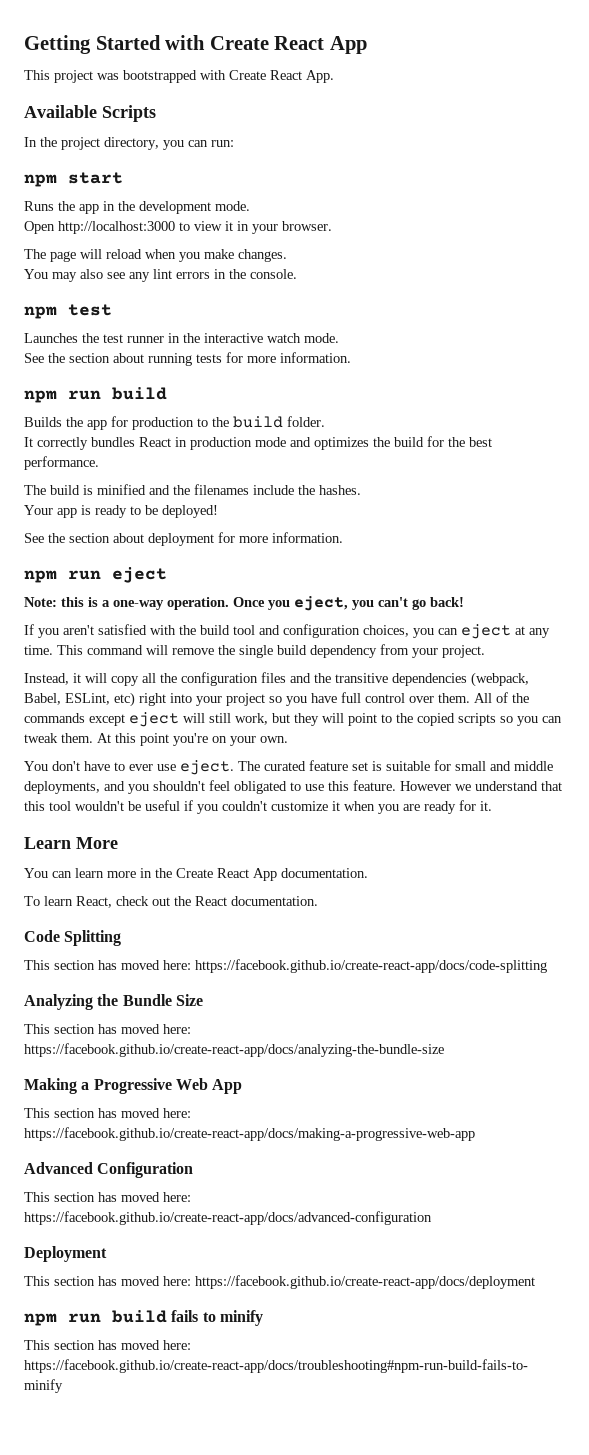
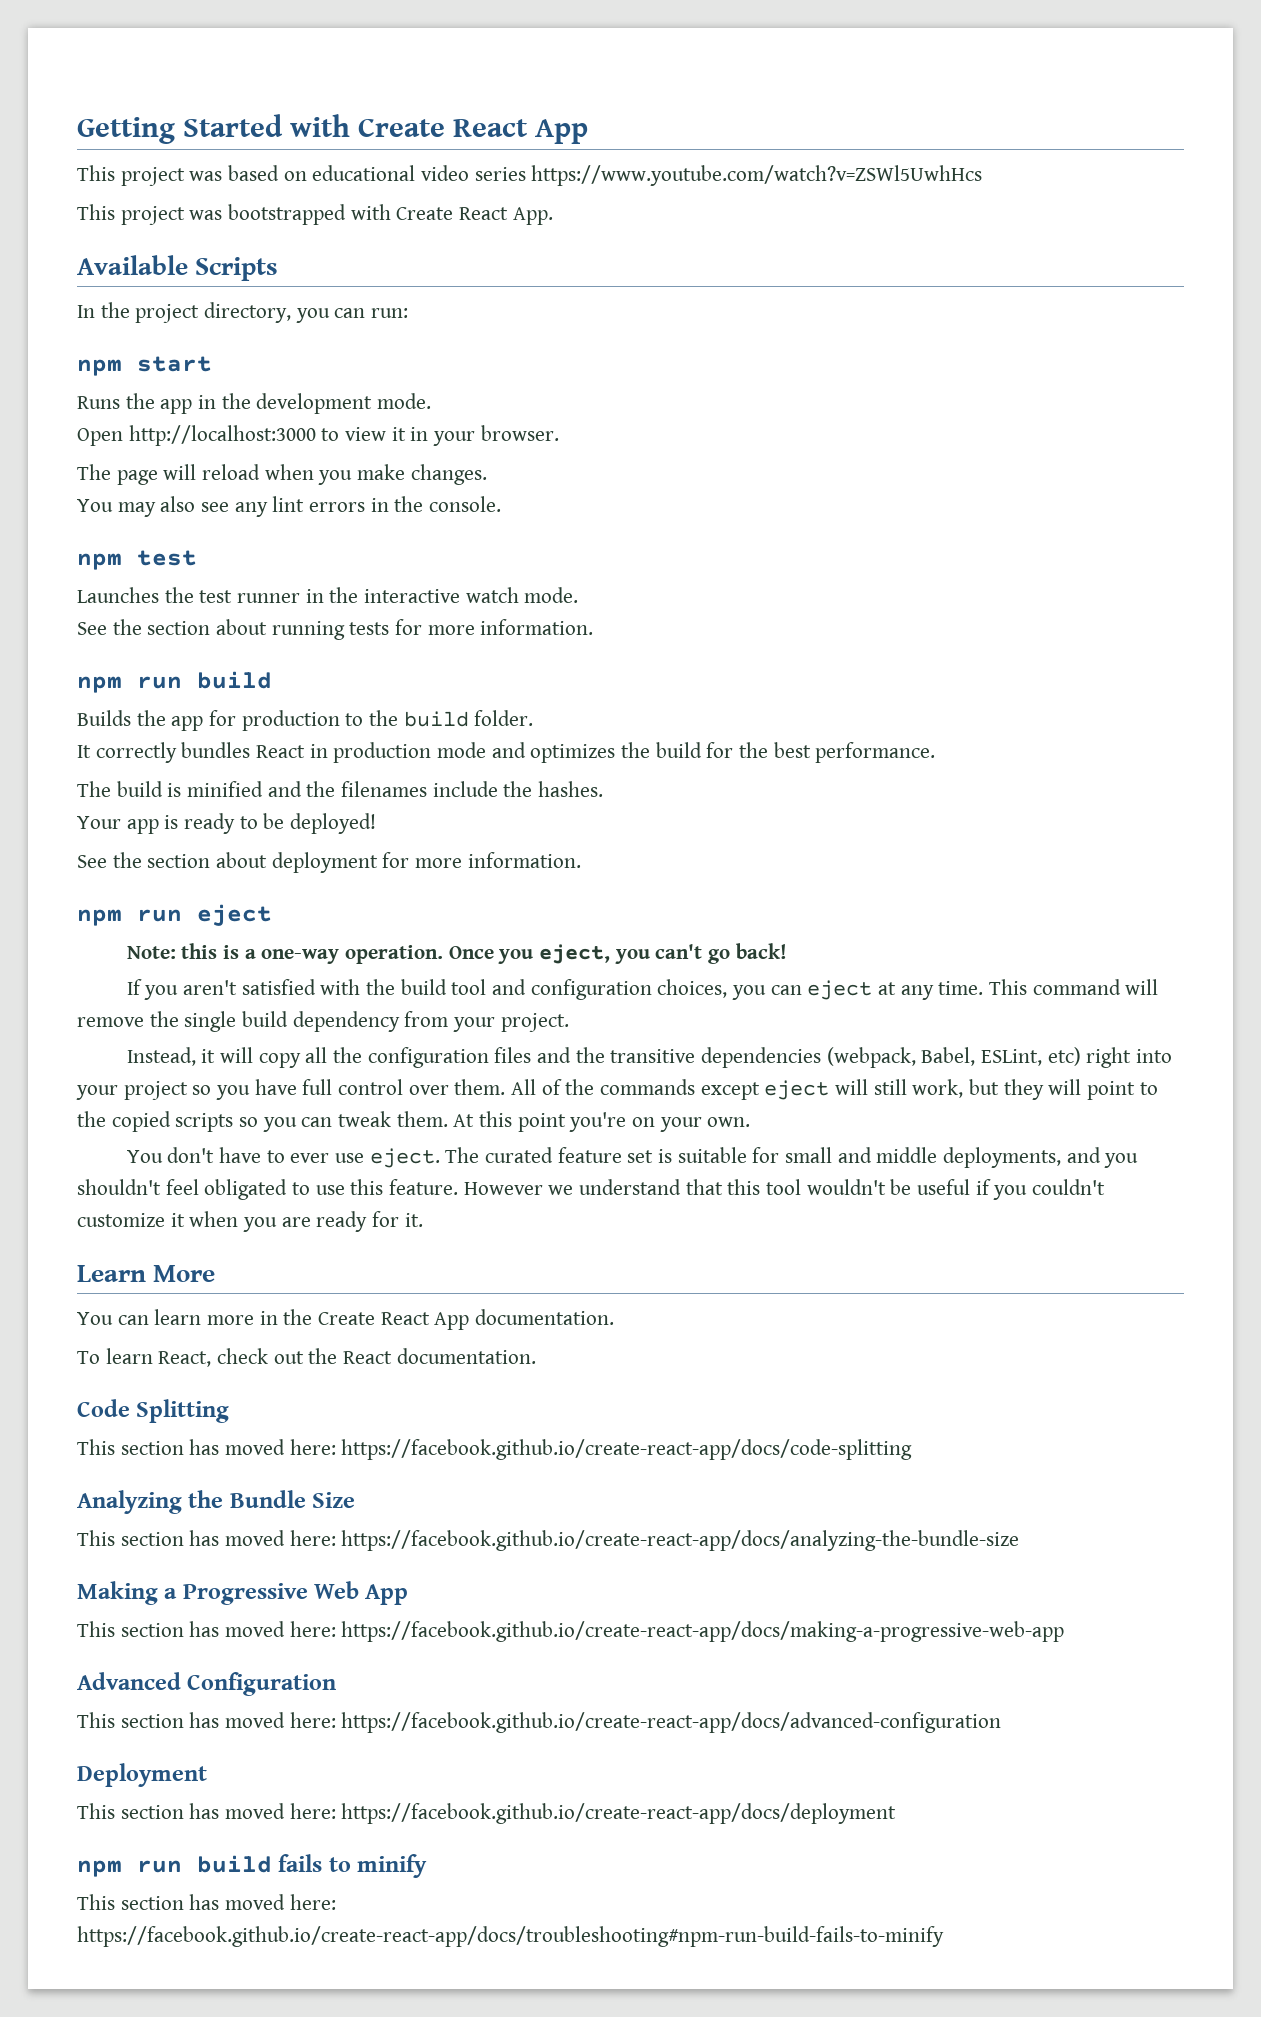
(367, 45) none -> [77,165,983,186] // This project was based on educational video series https://www.youtube.com/watch?v=ZSWl5UwhHcs

